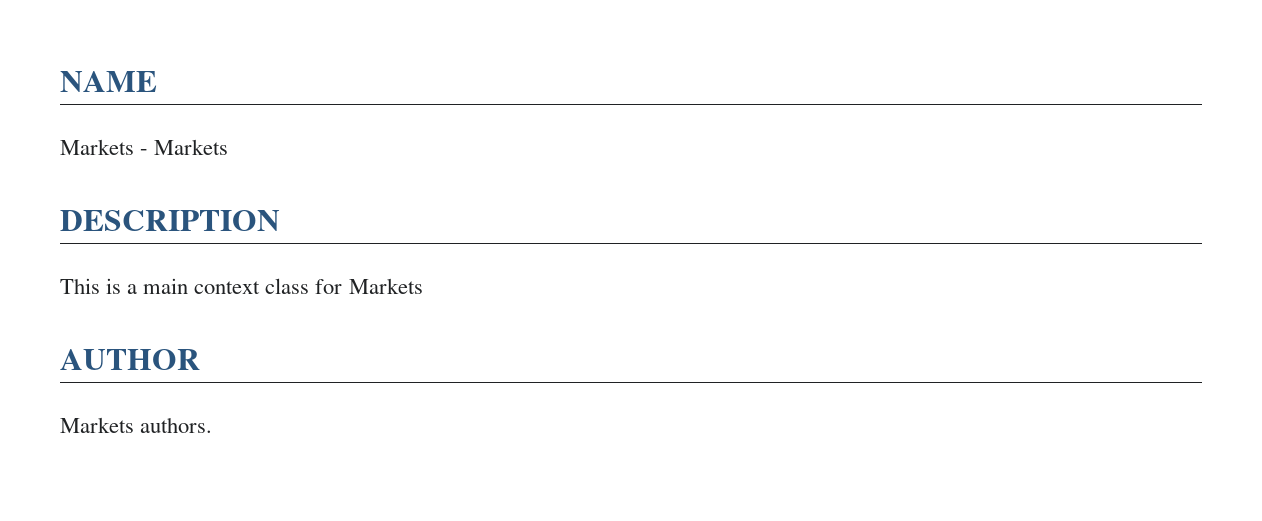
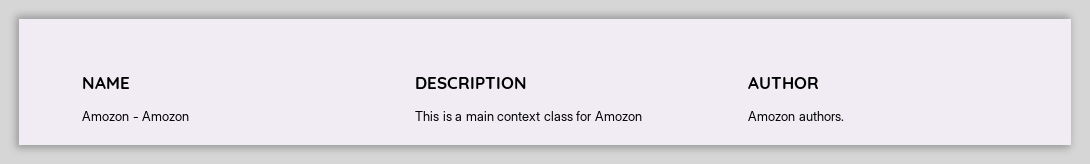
[60,139,229,155] Markets - Markets -> [82,111,190,121] Amozon - Amozon
[348,278,423,294] Markets -> [594,111,642,121] Amozon
[60,417,134,433] Markets -> [748,111,795,121] Amozon

